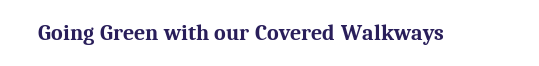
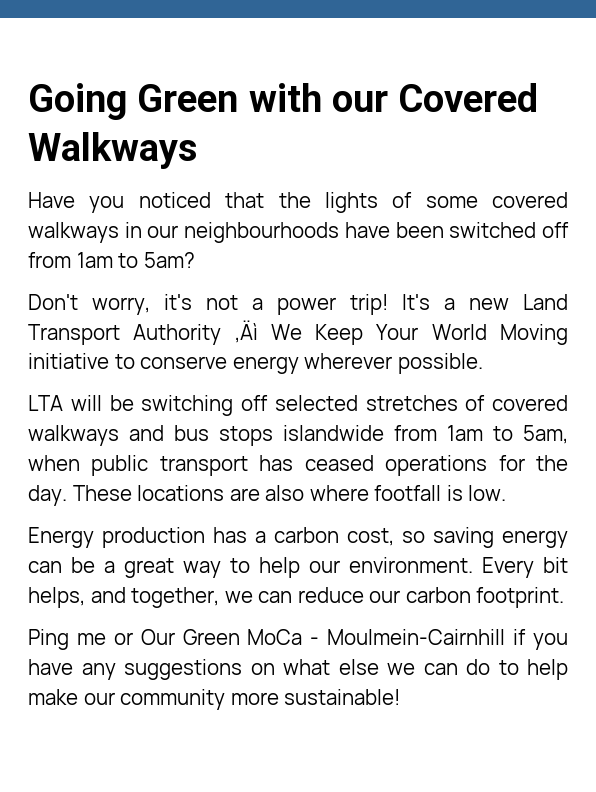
(445, 34) none -> [28,192,568,213] [28,222,569,243] [28,252,195,268] [28,294,568,315] [28,320,568,345] [28,353,483,374] [28,395,568,416] [28,425,568,446] [28,455,568,476] [28,485,507,506] [28,527,568,548] [28,557,568,578] [28,587,565,608] [28,629,569,650] [28,659,568,680] [28,689,401,710] // Have you noticed that the lights of some covered walkways in our neighbourhoods have been switched off from 1am to 5am? // Don't worry, it's not a power trip! It's a new Land Transport Authority ‚Äì We Keep Your World Moving initiative to conserve energy wherever possible. // LTA will be switching off selected stretches of covered walkways and bus stops islandwide from 1am to 5am, when public transport has ceased operations for the day. These locations are also where footfall is low. // Energy production has a carbon cost, so saving energy can be a great way to help our environment. Every bit helps, and together, we can reduce our carbon footprint. // Ping me or Our Green MoCa - Moulmein-Cairnhill if you have any suggestions on what else we can do to help make our community more sustainable!

